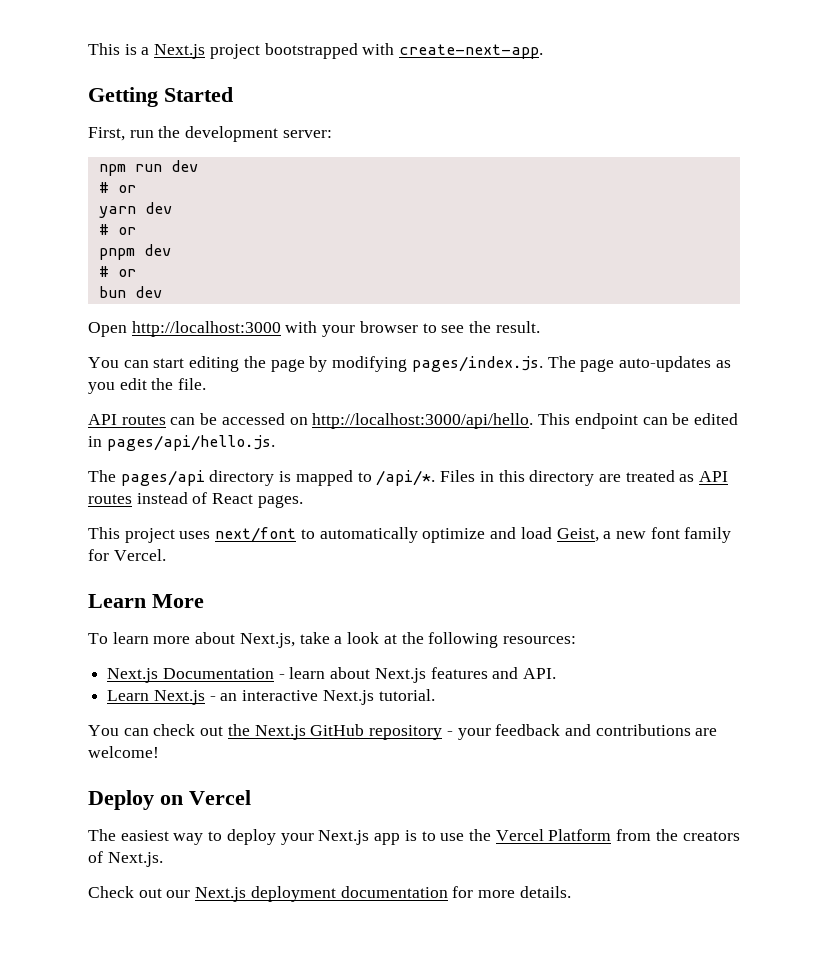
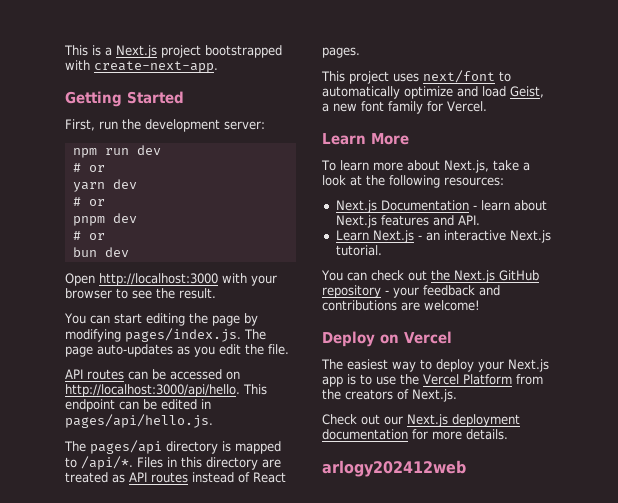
(571, 892) none -> [322,460,466,477] // arlogy202412web

